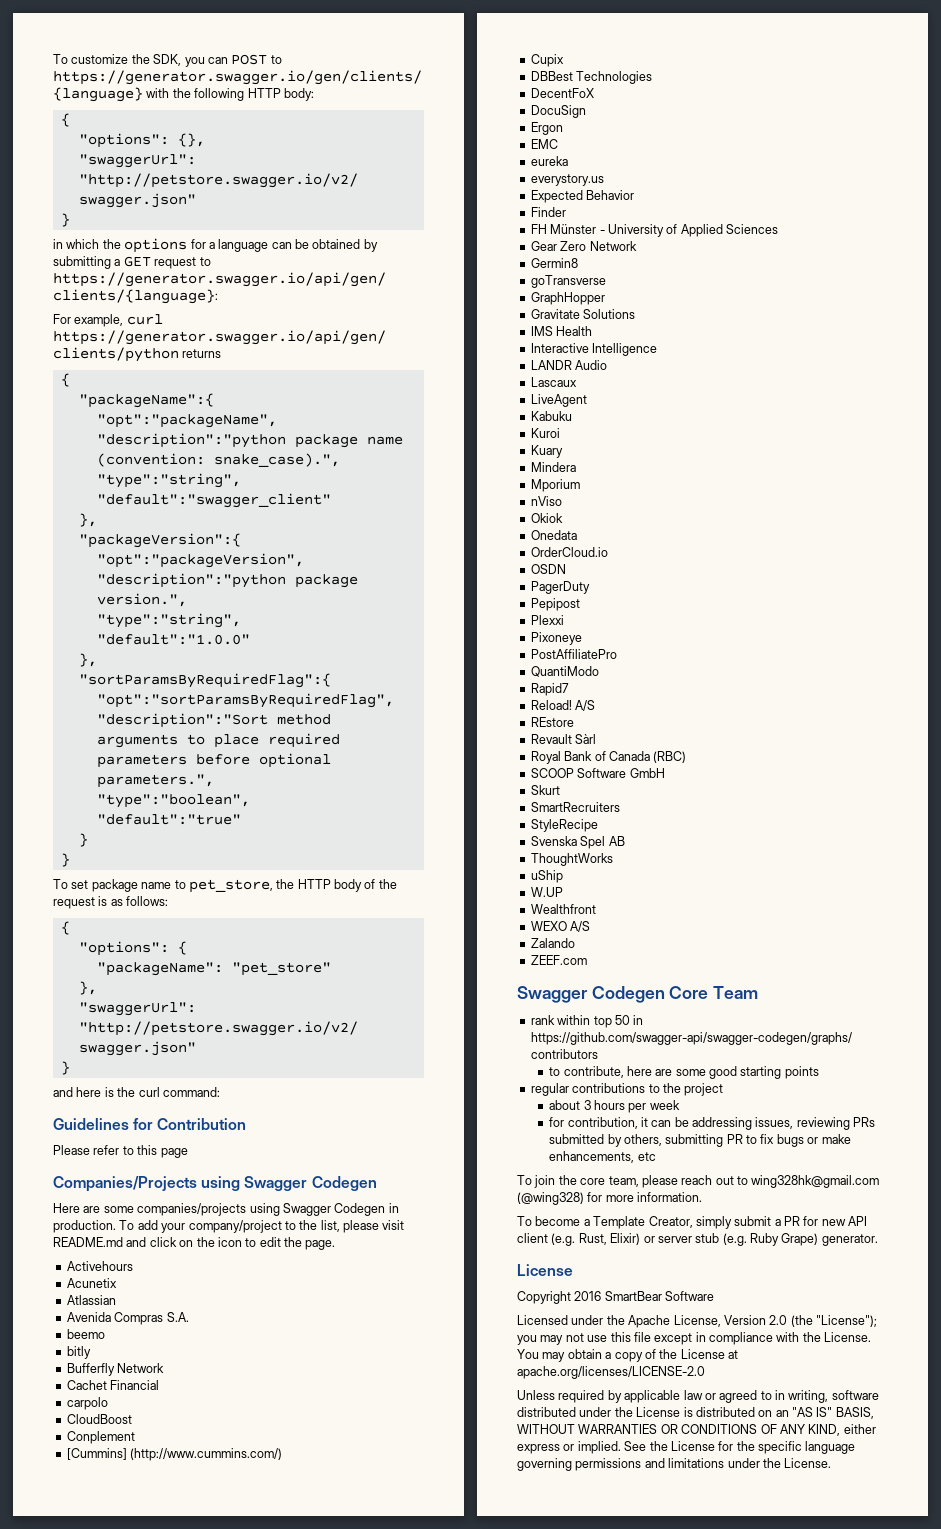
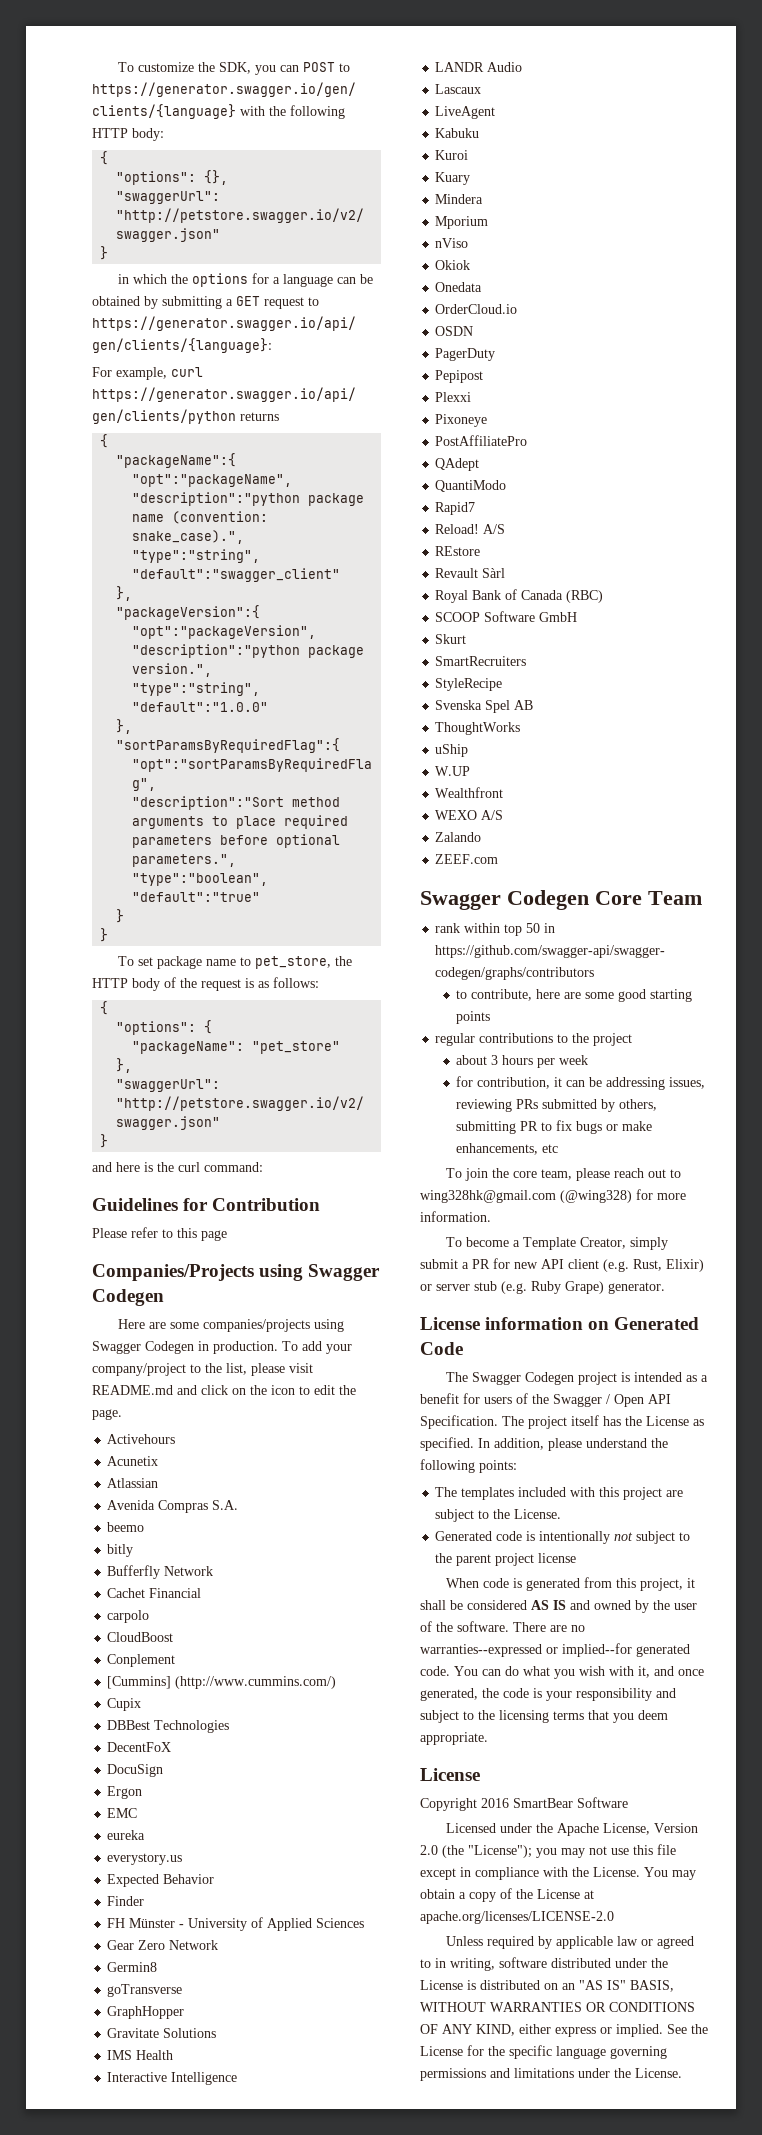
(617, 654) none -> [435,458,480,471] // QAdept
(878, 1240) none -> [420,1317,700,1330] [420,1342,463,1355] [446,1372,709,1385] [420,1393,671,1407] [420,1415,704,1429] [420,1437,668,1451] [420,1459,517,1473] [435,1487,684,1500] [435,1509,562,1522] [435,1531,691,1544] [435,1553,577,1566] [446,1577,696,1591] [420,1600,697,1613] [420,1621,585,1632] [420,1643,690,1657] [420,1666,704,1679] [420,1688,676,1701] [420,1710,668,1723] [420,1732,488,1745] // License information on Generated Code // The Swagger Codegen project is intended as a benefit for users of the Swagger / Open API Specification. The project itself has the License as specified. In addition, please understand the following points: // The templates included with this project are subject to the License. // Generated code is intentionally not subject to the parent project license // When code is generated from this project, it shall be considered AS IS and owned by the user of the software. There are no warranties--expressed or implied--for generated code. You can do what you wish with it, and once generated, the code is your responsibility and subject to the licensing terms that you deem appropriate.

